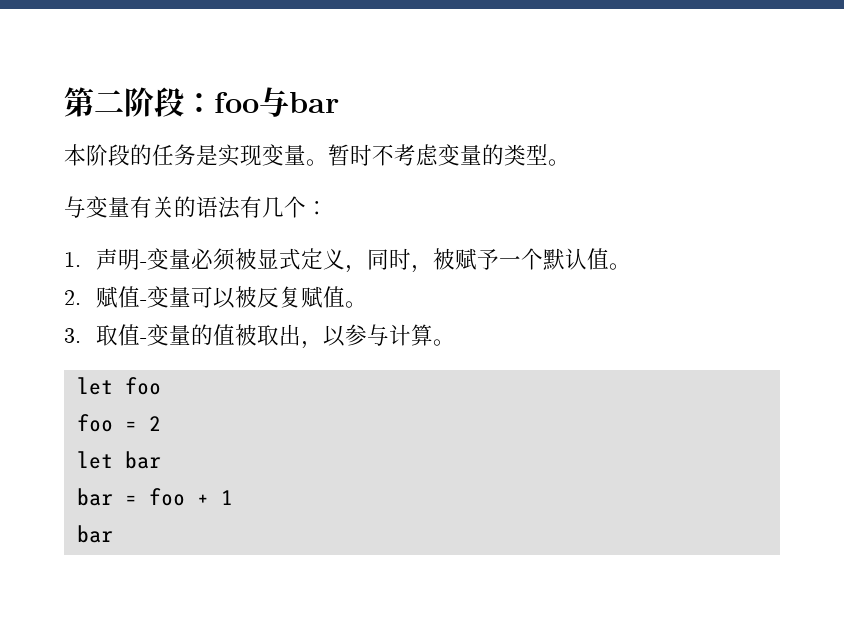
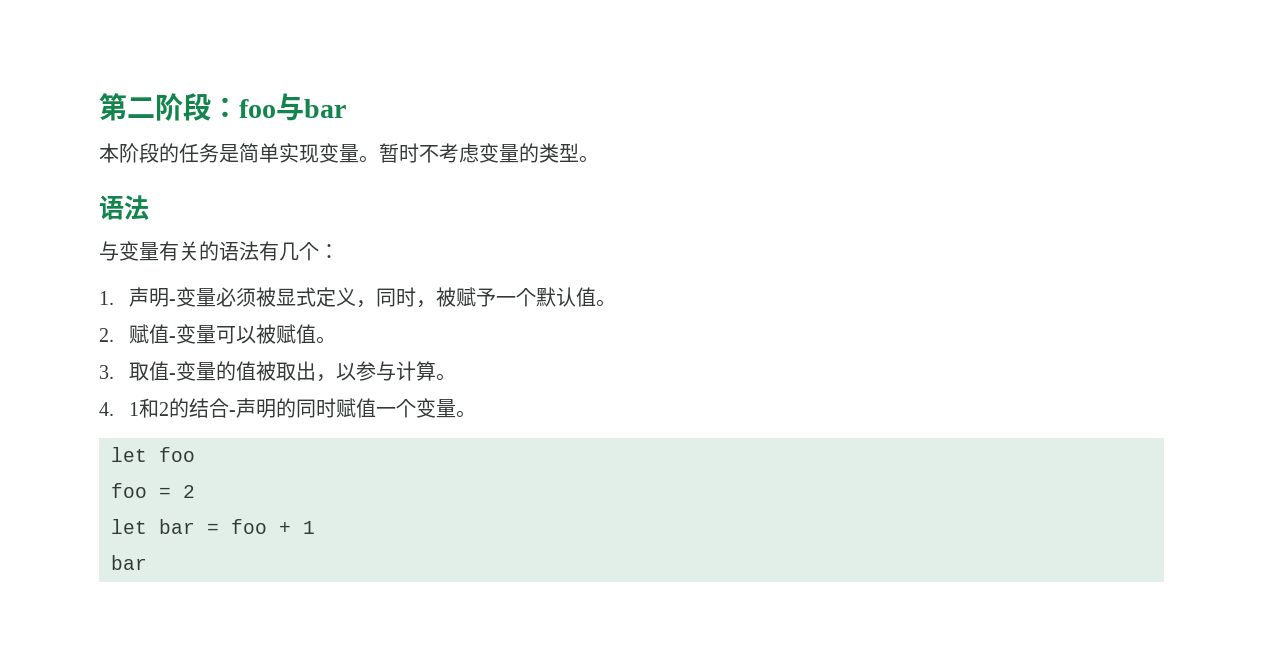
(218, 155) none -> [239,143,279,163] 简单
(570, 162) none -> [99,195,149,220] // 语法
[256,286,301,308] 反复 -> (276, 334) none
(455, 342) none -> [99,398,476,418] // 4. 1和2的结合-声明的同时赋值一个变量。
[76,488,113,506] // bar -> (195, 526) none

